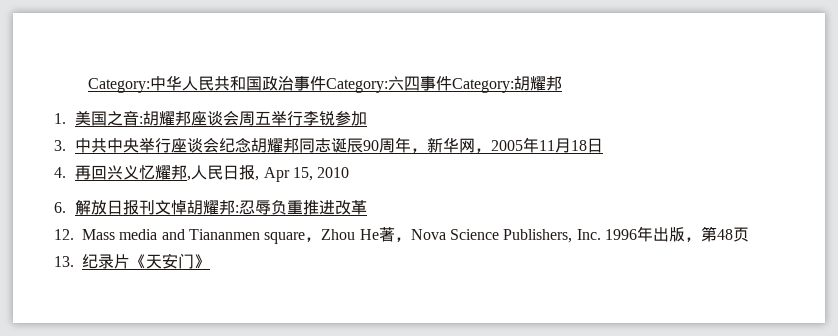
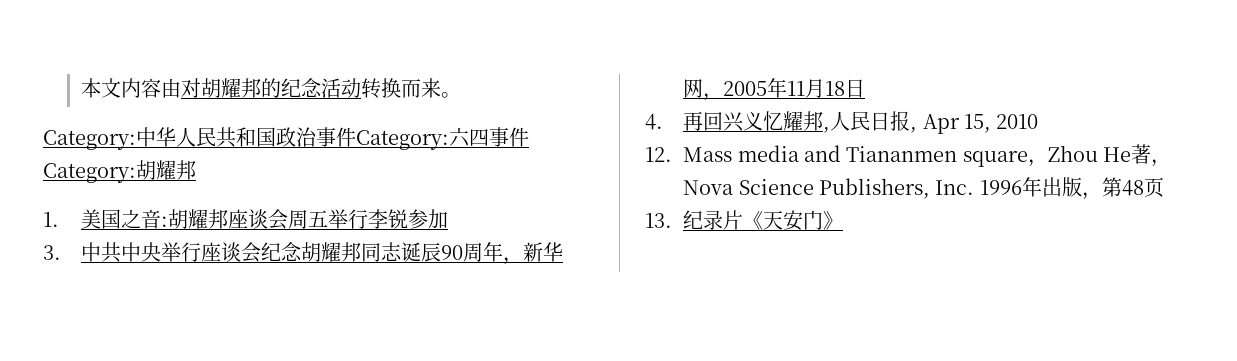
(88, 85) none -> [81,78,462,99] 本文内容由对胡耀邦的纪念活动转换而来。 //
[54,200,368,215] // 6.解放日报刊文悼胡耀邦:忍辱负重推进改革 -> (1039, 121) none

